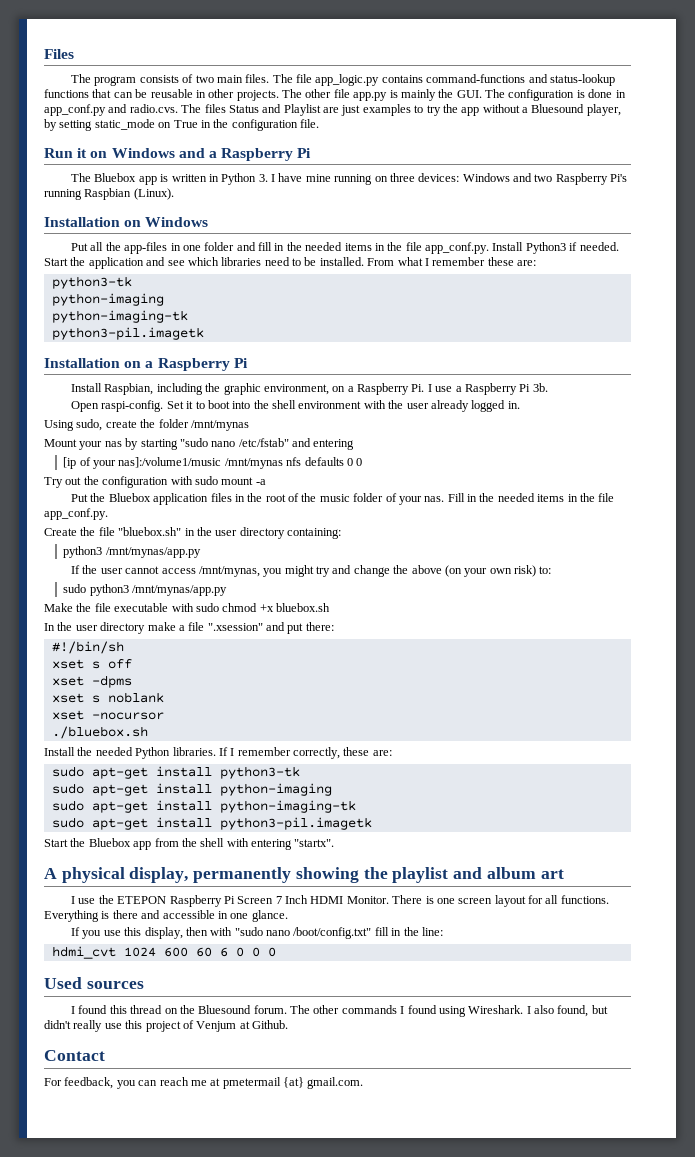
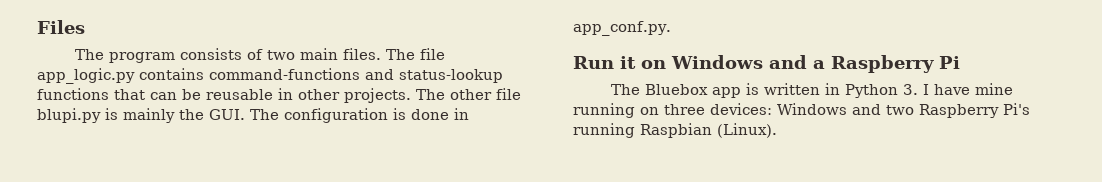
[353,92,388,101] app.py -> [37,108,101,123] blupi.py
[44,104,621,116] [44,119,319,131] app_conf.py and radio.cvs. The files Status and Playlist are just examples to try the app without a Bluesound player, by setting static_mode on True in the configuration file. -> [573,21,671,36] app_conf.py.
[44,217,209,227] [71,242,619,254] [44,257,536,269] [51,276,132,289] [51,293,164,306] [51,310,188,323] [51,327,204,340] [44,358,248,371] [71,383,548,395] [71,400,520,412] [44,419,249,431] [44,438,355,450] [63,457,363,469] [44,476,266,488] [71,493,615,505] [44,508,108,520] [44,527,341,539] [63,546,201,558] [71,565,552,577] [63,584,228,596] [44,603,330,612] [44,622,334,634] [51,641,124,654] [51,659,132,669] [51,675,132,688] [51,692,164,703] [51,710,164,720] [51,726,148,739] [44,747,392,759] [51,766,300,779] [51,783,332,796] [51,800,356,813] [51,817,372,830] [44,838,335,850] [44,867,564,883] [71,895,609,907] [44,910,288,922] [71,927,443,939] [51,946,276,959] [44,977,144,989] [71,1005,608,1017] [44,1020,288,1032] [44,1050,105,1061] [44,1077,364,1089] // Installation on Windows // Put all the app-files in one folder and fill in the needed items in the file app_conf.py. Install Python3 if needed. Start the application and see which libraries need to be installed. From what I remember these are: // python3-tk // python-imaging // python-imaging-tk // python3-pil.imagetk // Installation on a Raspberry Pi // Install Raspbian, including the graphic environment, on a Raspberry Pi. I use a Raspberry Pi 3b. // Open raspi-config. Set it to boot into the shell environment with the user already logged in. // Using sudo, create the folder /mnt/mynas // Mount your nas by starting "sudo nano /etc/fstab" and entering // [ip of your nas]:/volume1/music /mnt/mynas nfs defaults 0 0 // Try out the configuration with sudo mount -a // Put the Bluebox application files in the root of the music folder of your nas. Fill in the needed items in the file app_conf.py. // Create the file "bluebox.sh" in the user directory containing: // python3 /mnt/mynas/app.py // If the user cannot access /mnt/mynas, you might try and change the above (on your own risk) to: // sudo python3 /mnt/mynas/app.py // Make the file executable with sudo chmod +x bluebox.sh // In the user directory make a file ".xsession" and put there: // #!/bin/sh // xset s off // xset -dpms // xset s noblank // xset -nocursor // ./bluebox.sh // Install the needed Python libraries. If I remember correctly, these are: // sudo apt-get install python3-tk // sudo apt-get install python-imaging // sudo apt-get install python-imaging-tk // sudo apt-get install python3-pil.imagetk // Start the Bluebox app from the shell with entering "startx". // A physical display, permanently showing the playlist and album art // I use the ETEPON Raspberry Pi Screen 7 Inch HDMI Monitor. There is one screen layout for all functions. Everything is there and accessible in one glance. // If you use this display, then with "sudo nano /boot/config.txt" fill in the line: // hdmi_cvt 1024 600 60 6 0 0 0 // Used sources // I found this thread on the Bluesound forum. The other commands I found using Wireshark. I also found, but didn't really use this project of Venjum at Github. // Contact // For feedback, you can reach me at pmetermail {at} gmail.com. -> (777, 130) none

